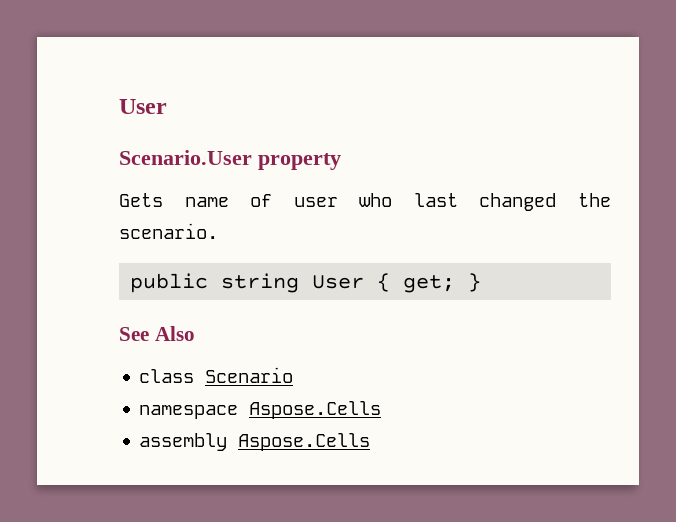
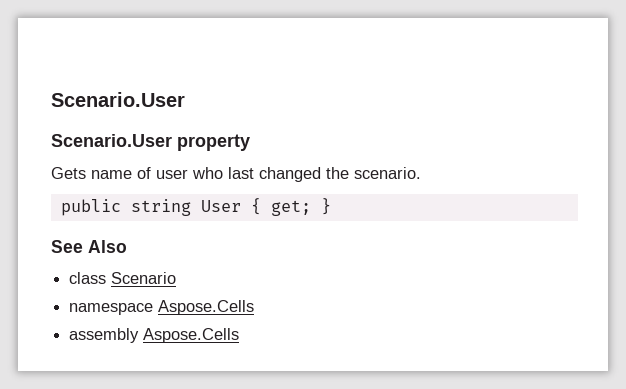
[119,99,167,114] User -> [51,92,185,107] Scenario.User

